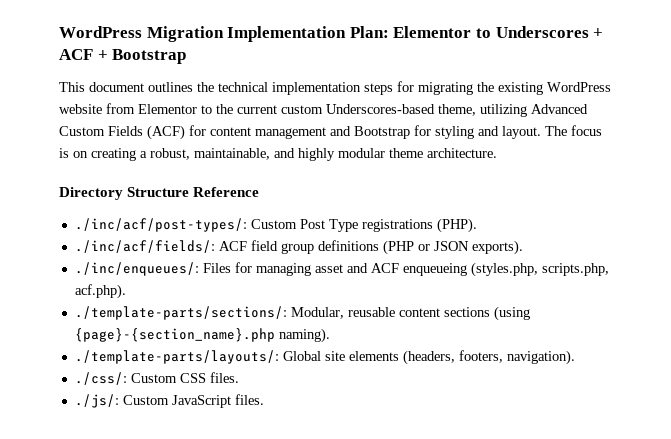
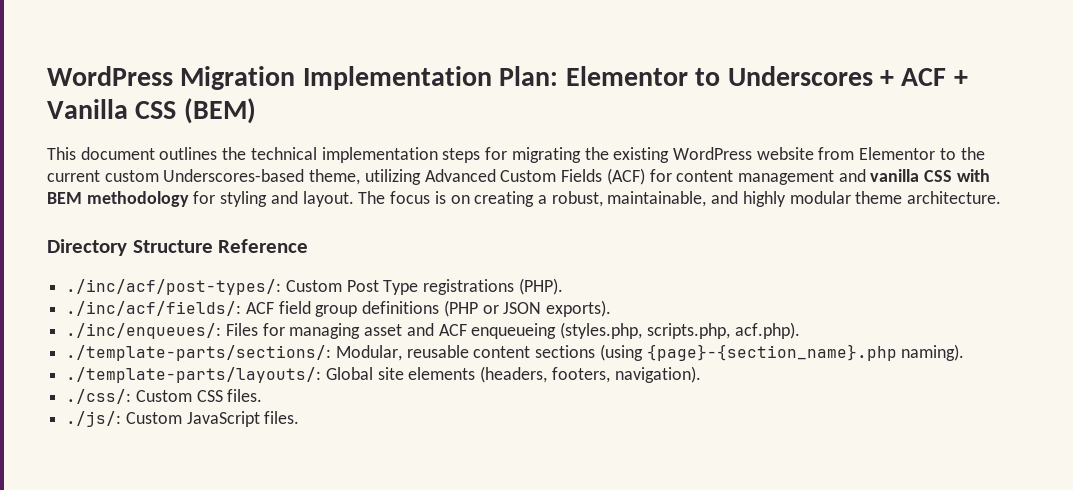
[112,49,187,64] Bootstrap -> [47,98,256,124] Vanilla CSS (BEM)
[354,126,410,139] Bootstrap -> [870,169,990,182] [47,191,189,207] vanilla CSS with BEM methodology

